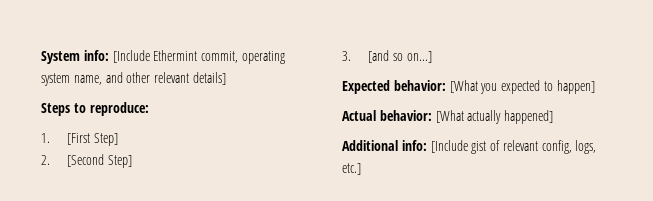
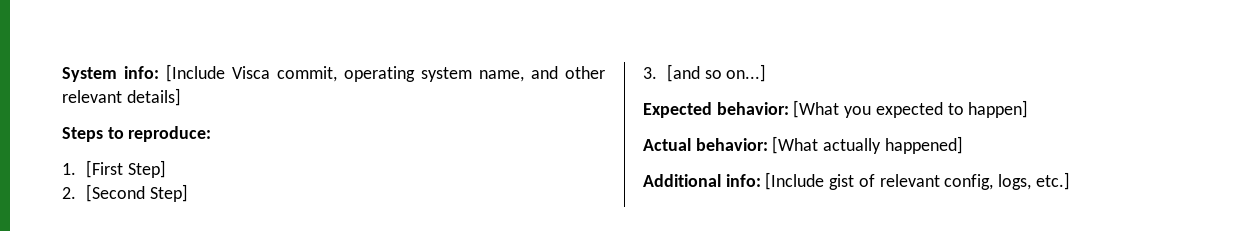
[153,50,198,61] Ethermint -> [232,66,270,79] Visca

